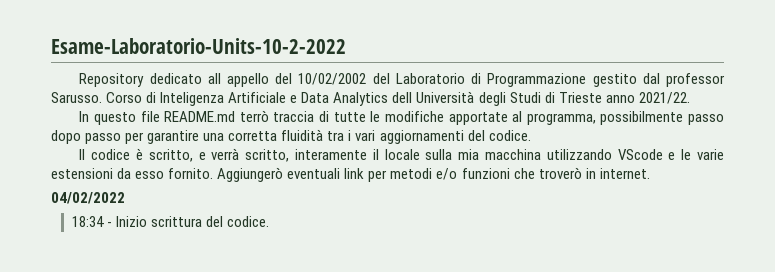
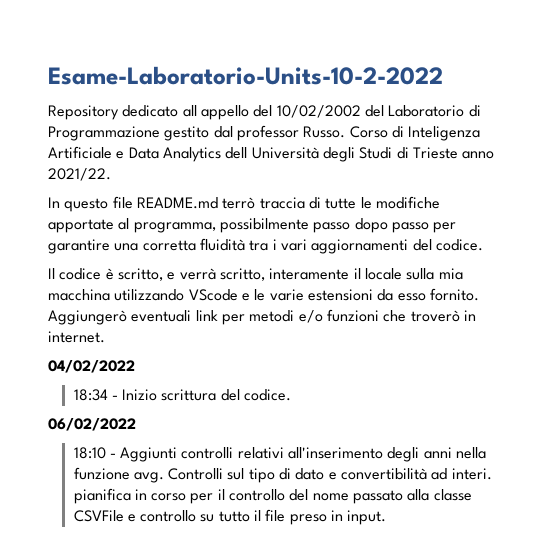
[51,92,102,103] Sarusso. -> [303,126,346,138] Russo.
(270, 221) none -> [48,418,136,431] [73,447,487,462] [73,467,492,483] [73,488,472,504] [73,509,387,525] // 06/02/2022 // 18:10 - Aggiunti controlli relativi all'inserimento degli anni nella funzione avg. Controlli sul tipo di dato e convertibilità ad interi. pianifica in corso per il controllo del nome passato alla classe CSVFile e controllo su tutto il file preso in input.

